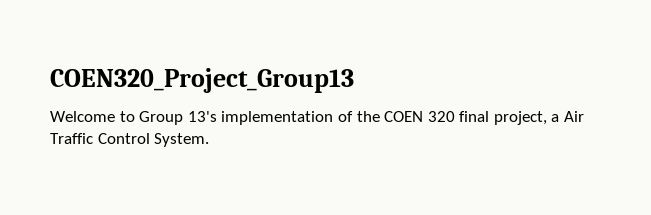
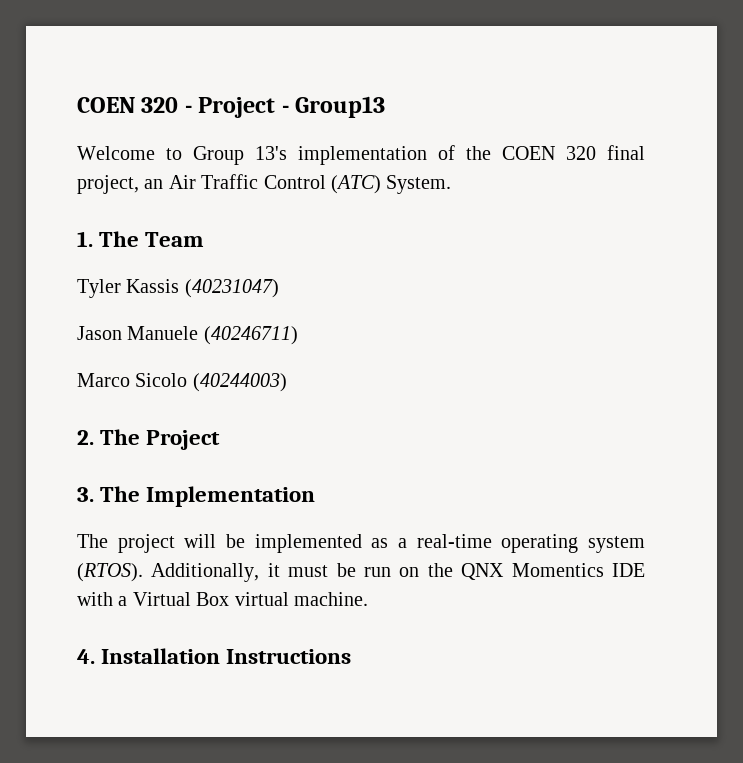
[50,68,354,93] COEN320_Project_Group13 -> [77,96,386,118] COEN 320 - Project - Group13
[551,114,560,122] a -> [144,179,164,189] an
(150, 138) none -> [331,175,381,194] (ATC)
(210, 140) none -> [77,231,205,247] [77,279,279,298] [77,326,298,345] [77,373,287,392] [77,429,221,450] [77,486,316,507] [77,534,645,553] [77,563,645,582] [77,592,368,606] [77,648,352,664] // 1. The Team // Tyler Kassis (40231047) // Jason Manuele (40246711) // Marco Sicolo (40244003) // 2. The Project // 3. The Implementation // The project will be implemented as a real-time operating system (RTOS). Additionally, it must be run on the QNX Momentics IDE with a Virtual Box virtual machine. // 4. Installation Instructions

